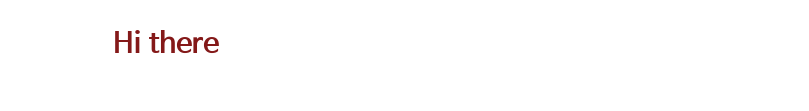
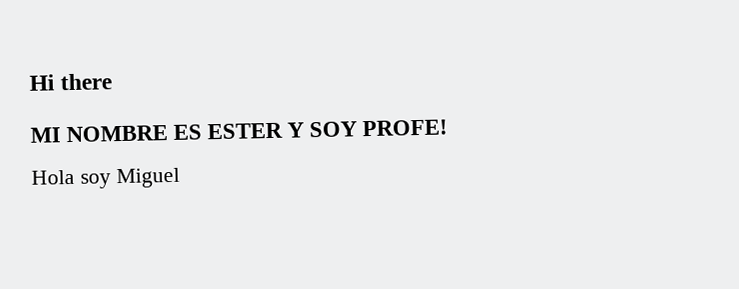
(219, 42) none -> [30,119,449,143] [31,167,180,189] // MI NOMBRE ES ESTER Y SOY PROFE! // Hola soy Miguel

